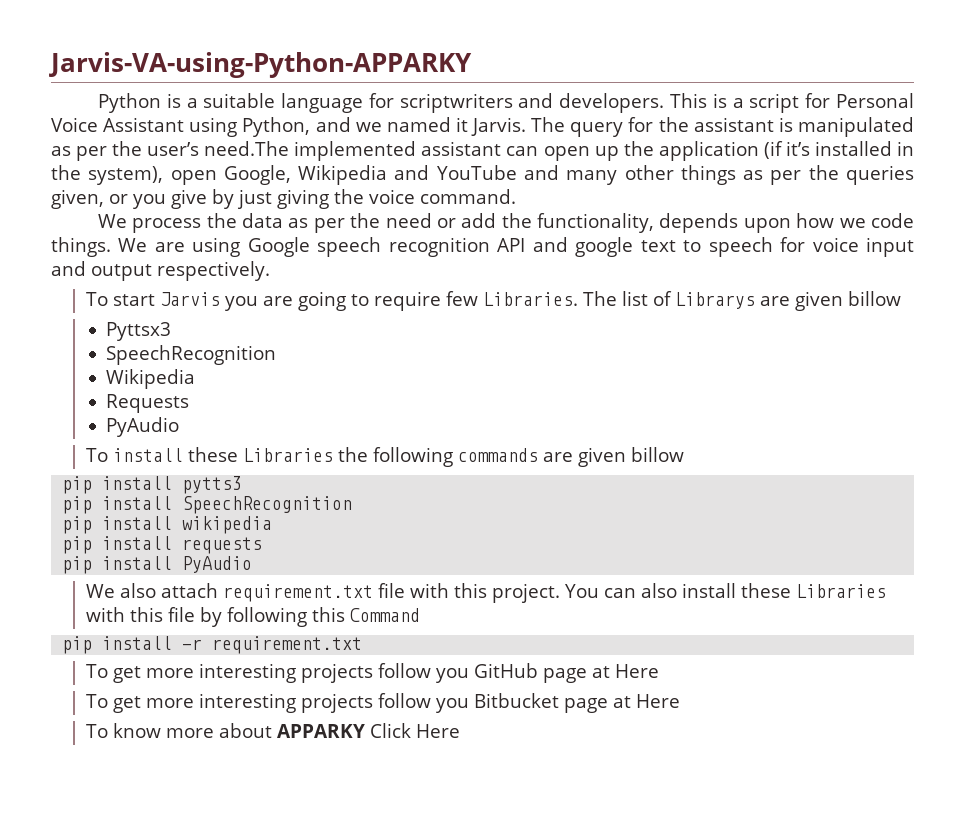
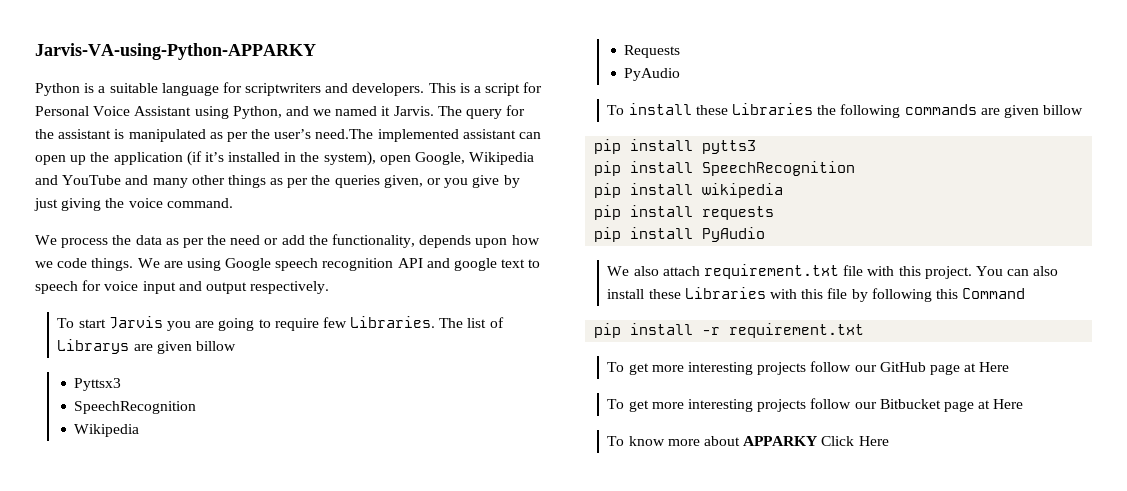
[435,668,469,683] you -> [854,365,877,372] our
[435,698,469,713] you -> [854,402,877,409] our

